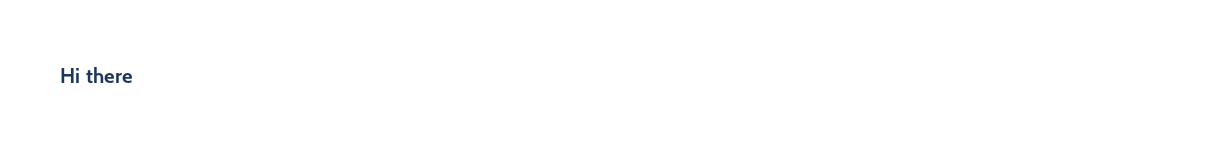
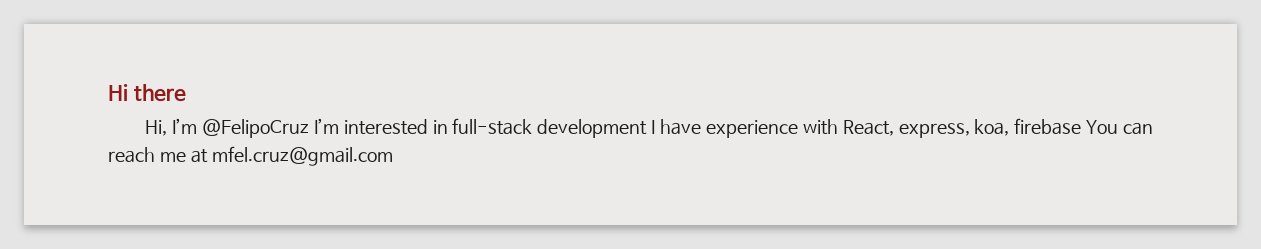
(133, 75) none -> [145,118,1154,138] [108,146,393,166] // Hi, I’m @FelipoCruz I’m interested in full-stack development I have experience with React, express, koa, firebase You can reach me at mfel.cruz@gmail.com

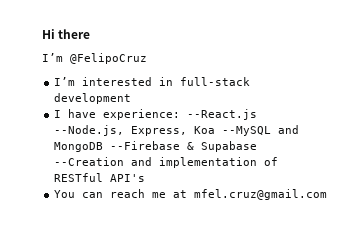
[145,120,168,136] Hi, -> (91, 34) none
(309, 128) none -> (147, 58) //
(648, 128) none -> (132, 98) //
[705,118,1082,138] experience with React, express, koa, firebase -> [103,109,258,120] [54,125,300,136] [54,141,258,152] [54,157,279,168] [54,173,146,182] experience: --React.js --Node.js, Express, Koa --MySQL and MongoDB --Firebase & Supabase --Creation and implementation of RESTful API's //

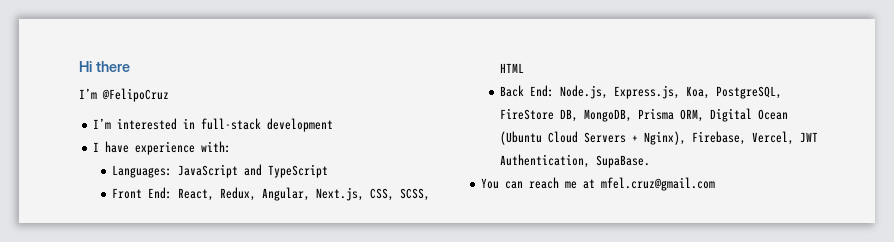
[103,109,258,120] [54,125,300,136] [54,141,258,152] [54,157,279,168] [54,173,146,182] experience: --React.js --Node.js, Express, Koa --MySQL and MongoDB --Firebase & Supabase --Creation and implementation of RESTful API's -> [135,141,232,155] [112,164,329,178] [112,187,431,201] [500,63,525,73] [500,85,783,99] [500,108,789,122] [500,131,819,145] [500,154,651,168] experience with: // Languages: JavaScript and TypeScript // Front End: React, Redux, Angular, Next.js, CSS, SCSS, HTML // Back End: Node.js, Express.js, Koa, PostgreSQL, FireStore DB, MongoDB, Prisma ORM, Digital Ocean (Ubuntu Cloud Servers + Nginx), Firebase, Vercel, JWT Authentication, SupaBase.

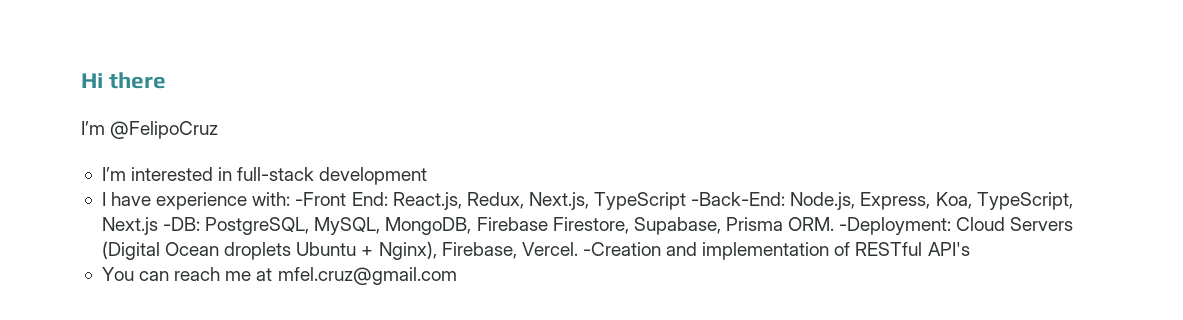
[112,164,329,178] [112,187,431,201] [500,63,525,73] [500,85,783,99] [500,108,789,122] [500,131,819,145] [500,154,651,168] // Languages: JavaScript and TypeScript // Front End: React, Redux, Angular, Next.js, CSS, SCSS, HTML // Back End: Node.js, Express.js, Koa, PostgreSQL, FireStore DB, MongoDB, Prisma ORM, Digital Ocean (Ubuntu Cloud Servers + Nginx), Firebase, Vercel, JWT Authentication, SupaBase. -> [295,192,1073,210] [101,217,1074,235] [101,241,970,260] -Front End: React.js, Redux, Next.js, TypeScript -Back-End: Node.js, Express, Koa, TypeScript, Next.js -DB: PostgreSQL, MySQL, MongoDB, Firebase Firestore, Supabase, Prisma ORM. -Deployment: Cloud Servers (Digital Ocean droplets Ubuntu + Nginx), Firebase, Vercel. -Creation and implementation of RESTful API's

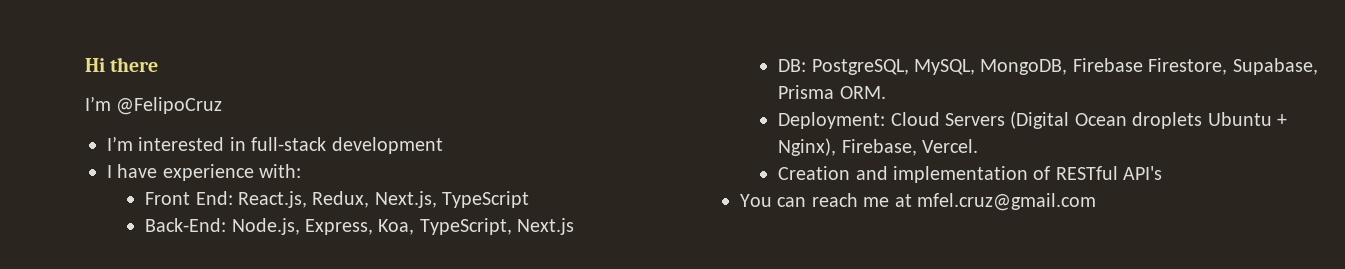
[295,192,347,206] -Front -> [145,192,191,205] // Front
[691,192,786,206] -Back-End: -> [145,218,227,232] // Back-End:
[163,217,201,231] -DB: -> [778,59,807,72] // DB:
[839,217,952,235] -Deployment: -> [778,112,886,129] // Deployment:
[582,242,661,256] -Creation -> [778,166,851,180] // Creation

